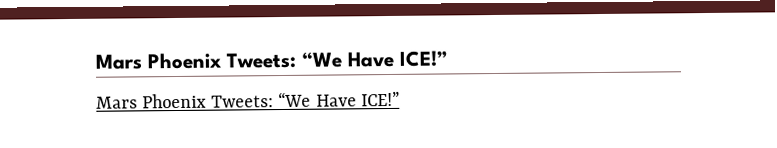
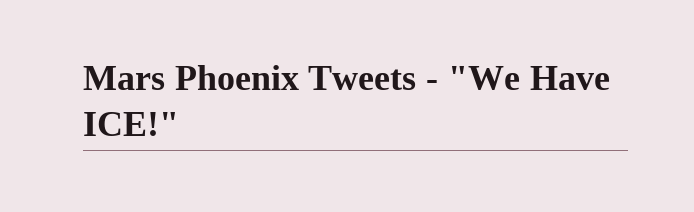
[95,50,448,70] [96,91,400,109] Mars Phoenix Tweets: “We Have ICE!” // Mars Phoenix Tweets: “We Have ICE!” -> [83,65,610,90] [83,112,179,136] Mars Phoenix Tweets - "We Have ICE!"

